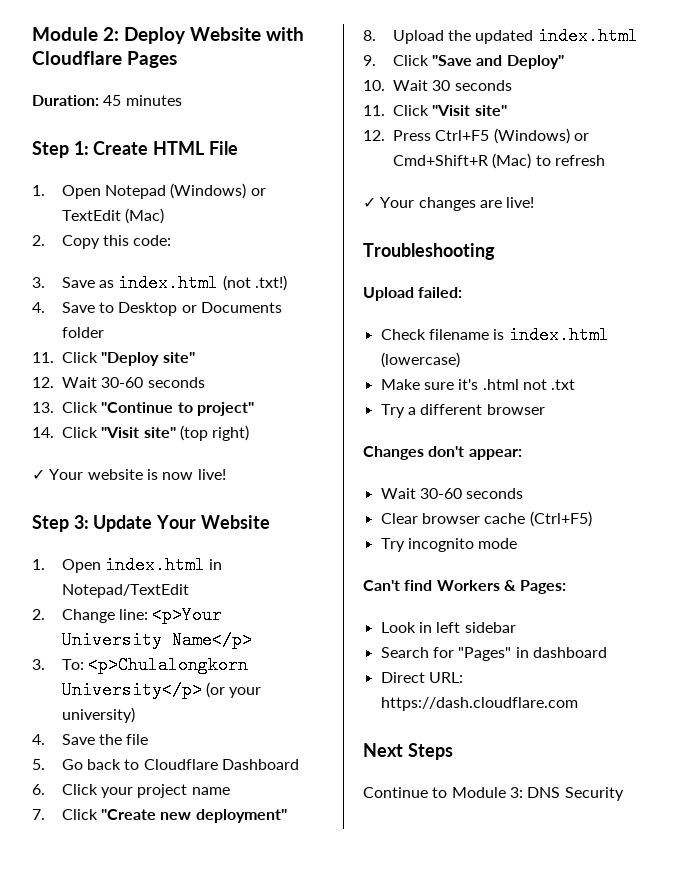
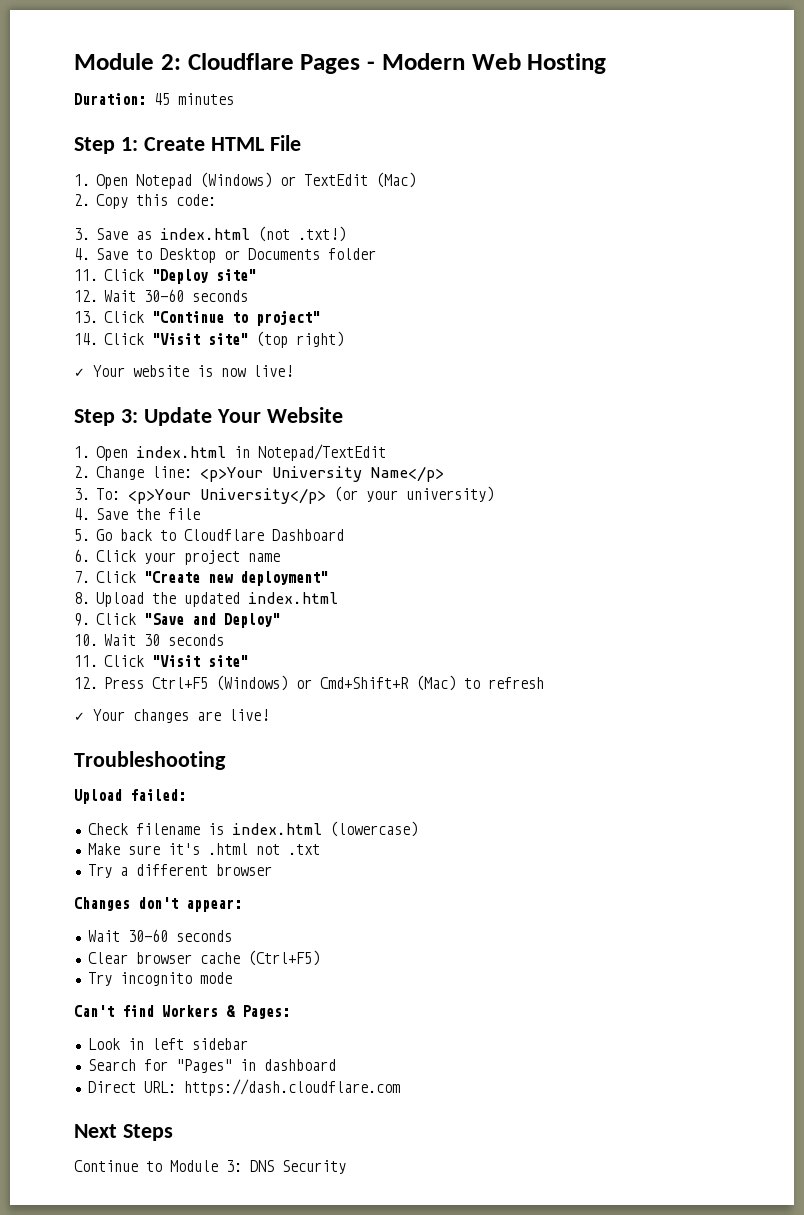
[124,27,304,44] Deploy Website with -> (181, 62) none
(177, 59) none -> [367,53,607,74] - Modern Web Hosting
[88,656,249,674] <p>Chulalongkorn -> [128,489,192,504] <p>Your

